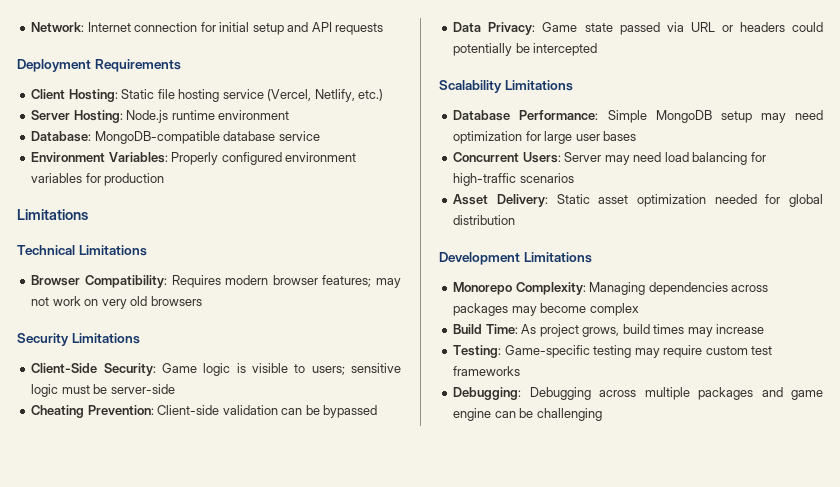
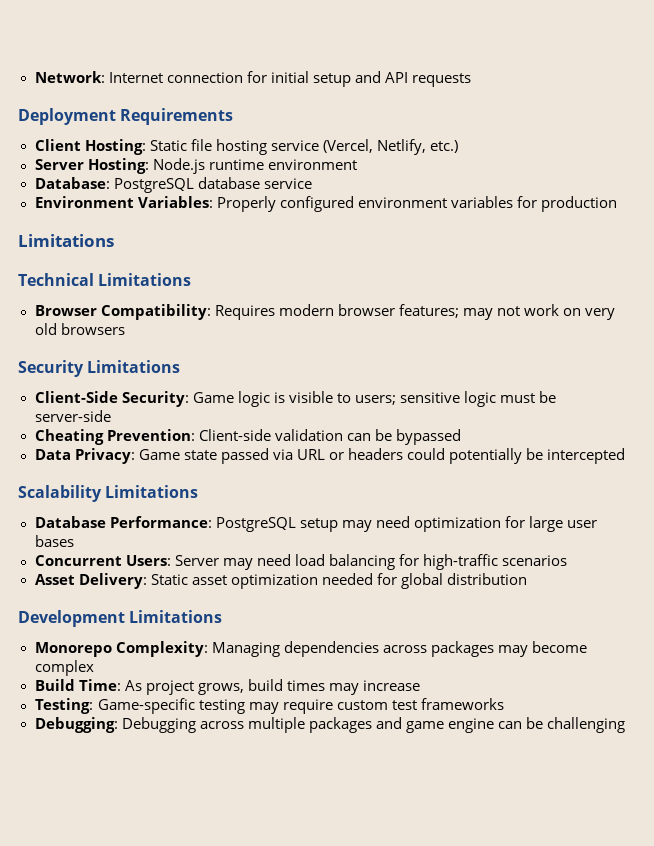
[94,131,220,144] MongoDB-compatible -> [113,178,194,193] PostgreSQL
[607,110,712,123] Simple MongoDB -> [215,517,296,532] PostgreSQL

